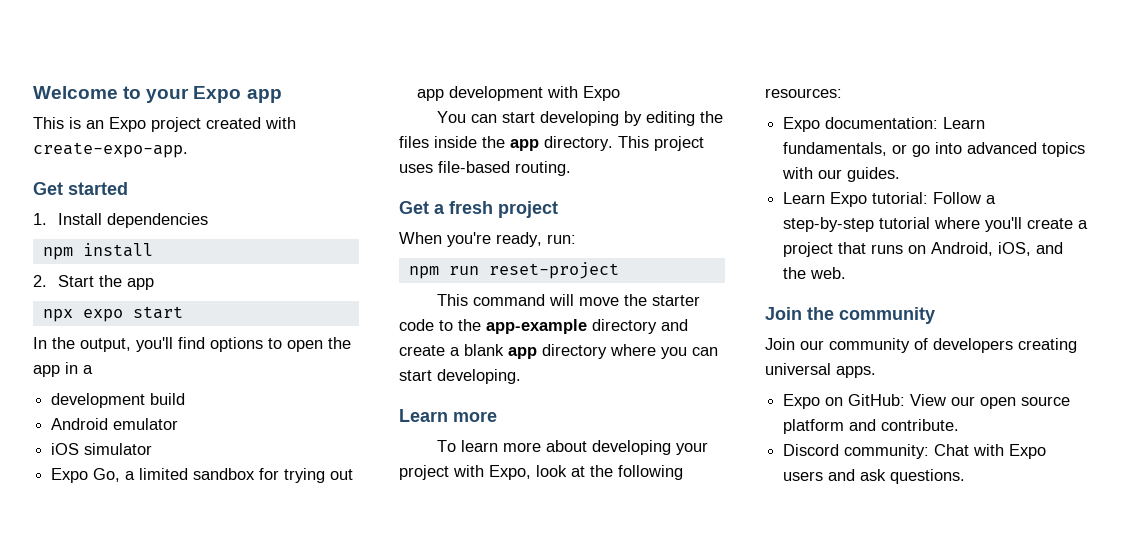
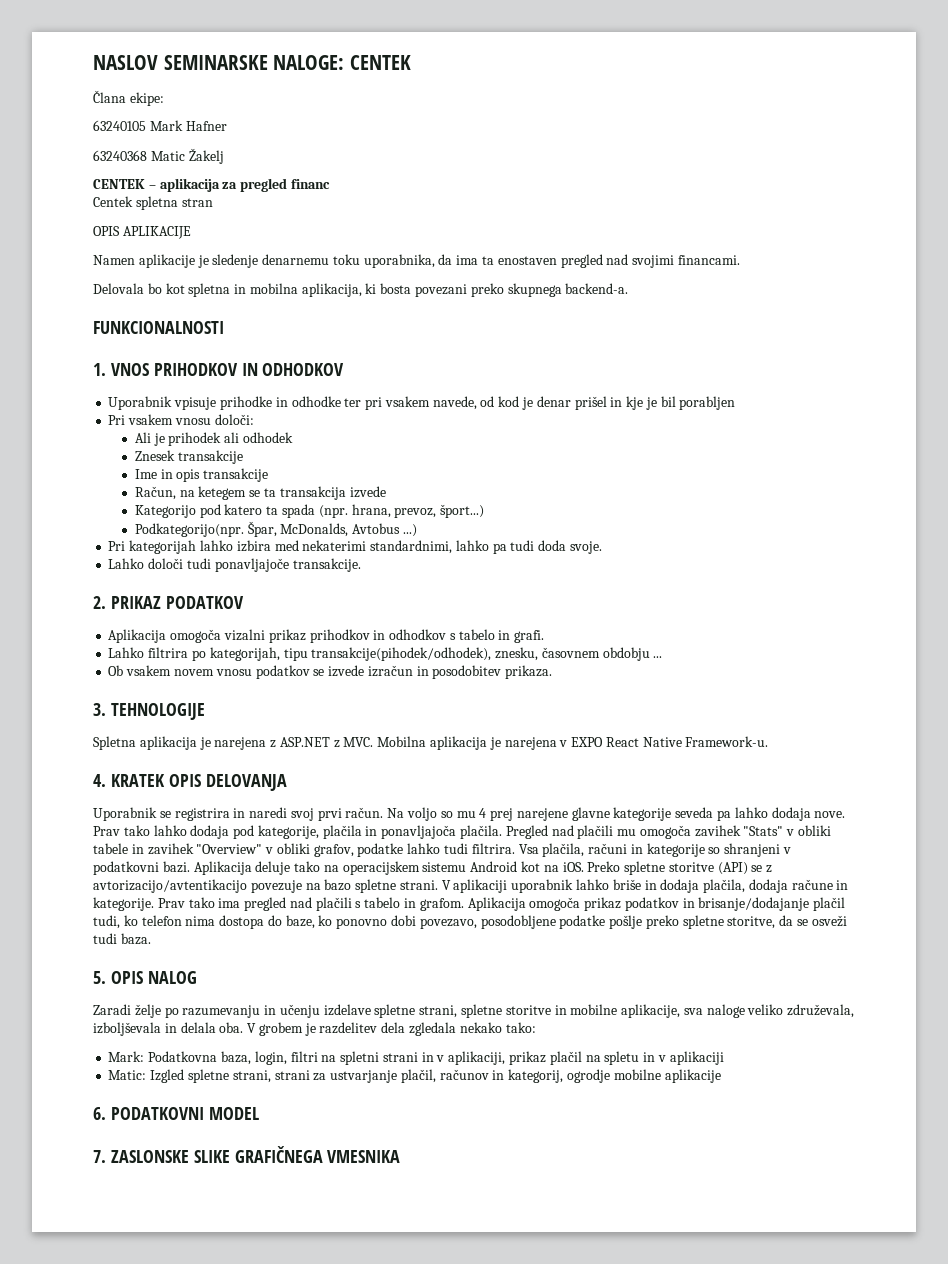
[33,86,282,103] [33,117,296,132] [33,142,188,158] [33,182,128,195] [33,213,208,228] [42,243,153,260] [33,275,154,290] [42,306,183,322] [33,337,351,352] [33,362,93,377] [51,393,186,408] [51,418,179,430] [51,443,153,455] [51,468,354,483] [417,86,621,101] [437,111,724,126] [399,136,704,151] [399,161,571,176] [399,201,558,218] [399,232,576,247] [408,262,619,279] [437,294,701,306] [399,319,688,334] [399,344,718,359] [399,369,521,384] [399,409,497,422] [437,440,709,455] [399,465,683,480] [765,88,842,98] [783,117,986,132] [783,142,1086,157] [782,167,901,182] [783,192,997,207] [783,217,1089,232] [783,242,1064,257] [783,267,847,279] [765,307,935,324] [765,338,1077,353] [765,363,876,378] [783,394,1071,409] [783,419,960,434] [783,444,1047,459] [783,469,966,484] Welcome to your Expo app // This is an Expo project created with create-expo-app. // Get started // 1. Install dependencies // npm install // 2. Start the app // npx expo start // In the output, you'll find options to open the app in a // development build // Android emulator // iOS simulator // Expo Go, a limited sandbox for trying out app development with Expo // You can start developing by editing the files inside the app directory. This project uses file-based routing. // Get a fresh project // When you're ready, run: // npm run reset-project // This command will move the starter code to the app-example directory and create a blank app directory where you can start developing. // Learn more // To learn more about developing your project with Expo, look at the following resources: // Expo documentation: Learn fundamentals, or go into advanced topics with our guides. // Learn Expo tutorial: Follow a step-by-step tutorial where you'll create a project that runs on Android, iOS, and the web. // Join the community // Join our community of developers creating universal apps. // Expo on GitHub: View our open source platform and contribute. // Discord community: Chat with Expo users and ask questions. -> [93,55,412,70] [93,90,164,106] [93,120,227,131] [93,148,224,164] [93,178,330,192] [93,196,213,210] [93,226,191,239] [93,254,740,268] [93,283,629,297] [93,321,224,334] [93,363,345,376] [108,396,736,410] [108,414,254,425] [134,432,294,446] [134,450,243,464] [134,468,269,482] [134,486,386,500] [134,504,485,518] [134,521,418,537] [108,540,602,554] [108,558,361,572] [93,596,244,609] [108,629,545,643] [108,647,663,661] [108,665,553,679] [93,703,205,720] [93,736,769,750] [93,774,287,791] [93,807,846,821] [93,825,832,839] [93,843,792,857] [93,861,773,875] [93,879,849,893] [93,897,846,911] [93,915,847,929] [93,933,151,945] [93,971,197,984] [93,1004,855,1018] [93,1022,536,1036] [108,1051,724,1065] [108,1069,721,1083] [93,1107,259,1120] [93,1146,401,1163] NASLOV SEMINARSKE NALOGE: CENTEK // Člana ekipe: // 63240105 Mark Hafner // 63240368 Matic Žakelj // CENTEK – aplikacija za pregled financ // Centek spletna stran // OPIS APLIKACIJE // Namen aplikacije je sledenje denarnemu toku uporabnika, da ima ta enostaven pregled nad svojimi financami. // Delovala bo kot spletna in mobilna aplikacija, ki bosta povezani preko skupnega backend-a. // FUNKCIONALNOSTI // 1. VNOS PRIHODKOV IN ODHODKOV // Uporabnik vpisuje prihodke in odhodke ter pri vsakem navede, od kod je denar prišel in kje je bil porabljen // Pri vsakem vnosu določi: // Ali je prihodek ali odhodek // Znesek transakcije // Ime in opis transakcije // Račun, na ketegem se ta transakcija izvede // Kategorijo pod katero ta spada (npr. hrana, prevoz, šport...) // Podkategorijo(npr. Špar, McDonalds, Avtobus ...) // Pri kategorijah lahko izbira med nekaterimi standardnimi, lahko pa tudi doda svoje. // Lahko določi tudi ponavljajoče transakcije. // 2. PRIKAZ PODATKOV // Aplikacija omogoča vizalni prikaz prihodkov in odhodkov s tabelo in grafi. // Lahko filtrira po kategorijah, tipu transakcije(pihodek/odhodek), znesku, časovnem obdobju ... // Ob vsakem novem vnosu podatkov se izvede izračun in posodobitev prikaza. // 3. TEHNOLOGIJE // Spletna aplikacija je narejena z ASP.NET z MVC. Mobilna aplikacija je narejena v EXPO React Native Framework-u. // 4. KRATEK OPIS DELOVANJA // Uporabnik se registrira in naredi svoj prvi račun. Na voljo so mu 4 prej narejene glavne kategorije seveda pa lahko dodaja nove. Prav tako lahko dodaja pod kategorije, plačila in ponavljajoča plačila. Pregled nad plačili mu omogoča zavihek "Stats" v obliki tabele in zavihek "Overview" v obliki grafov, podatke lahko tudi filtrira. Vsa plačila, računi in kategorije so shranjeni v podatkovni bazi. Aplikacija deluje tako na operacijskem sistemu Android kot na iOS. Preko spletne storitve (API) se z avtorizacijo/avtentikacijo povezuje na bazo spletne strani. V aplikaciji uporabnik lahko briše in dodaja plačila, dodaja račune in kategorije. Prav tako ima pregled nad plačili s tabelo in grafom. Aplikacija omogoča prikaz podatkov in brisanje/dodajanje plačil tudi, ko telefon nima dostopa do baze, ko ponovno dobi povezavo, posodobljene podatke pošlje preko spletne storitve, da se osveži tudi baza. // 5. OPIS NALOG // Zaradi želje po razumevanju in učenju izdelave spletne strani, spletne storitve in mobilne aplikacije, sva naloge veliko združevala, izboljševala in delala oba. V grobem je razdelitev dela zgledala nekako tako: // Mark: Podatkovna baza, login, filtri na spletni strani in v aplikaciji, prikaz plačil na spletu in v aplikaciji // Matic: Izgled spletne strani, strani za ustvarjanje plačil, računov in kategorij, ogrodje mobilne aplikacije // 6. PODATKOVNI MODEL // 7. ZASLONSKE SLIKE GRAFIČNEGA VMESNIKA

